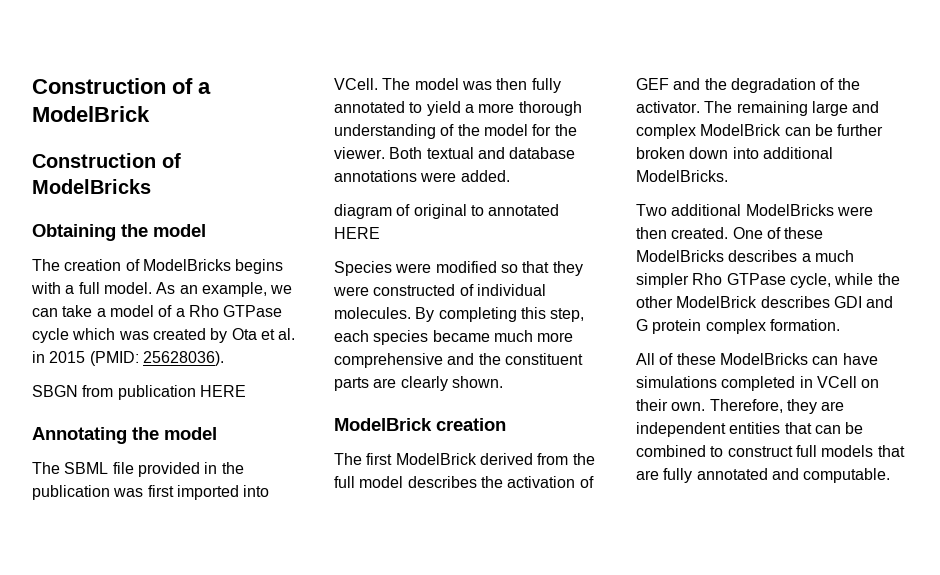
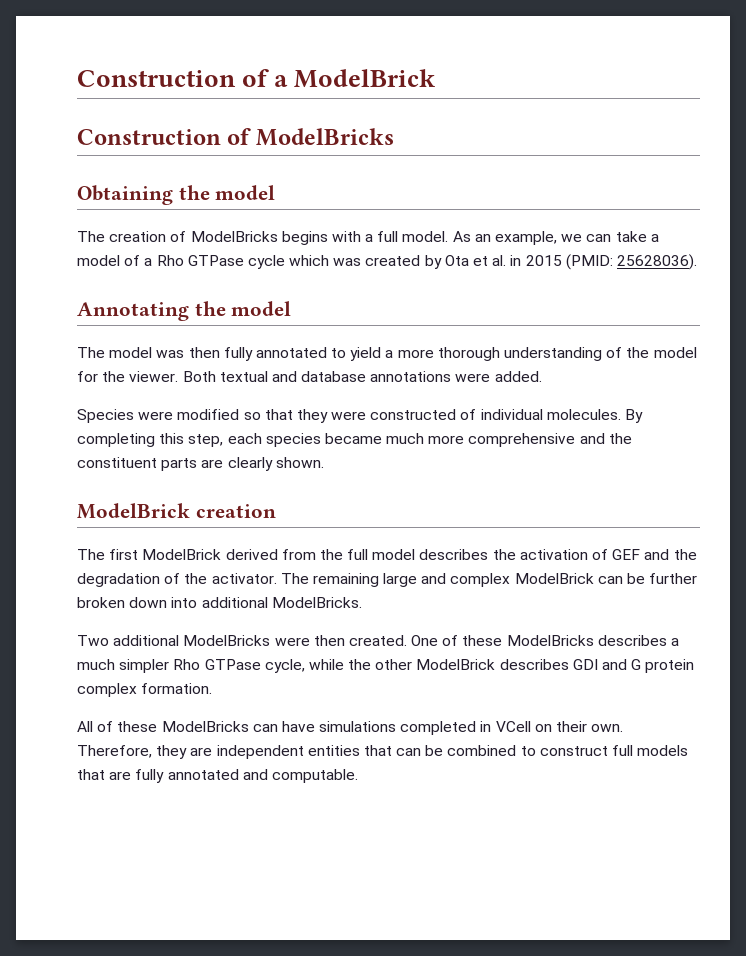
[32,385,246,400] // SBGN from publication HERE -> (697, 262) none
[64,462,244,477] [32,485,270,500] [334,78,411,90] SBML file provided in the publication was first imported into VCell. The -> (105, 352) none
[334,204,560,219] [334,227,380,239] // diagram of original to annotated HERE -> (542, 376) none

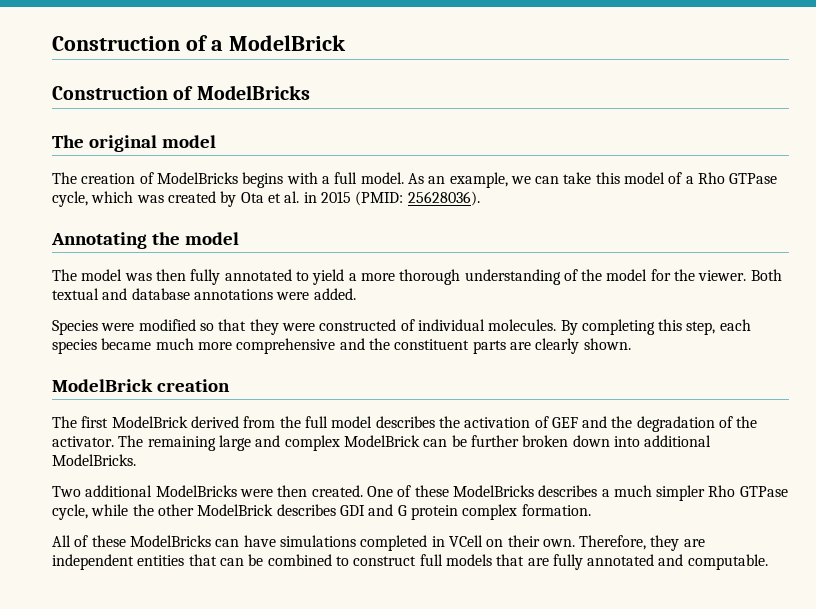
[77,185,210,205] Obtaining the -> [52,135,157,152] The original
[650,234,659,242] a -> [595,172,620,184] this
[247,255,285,269] cycle -> [52,191,88,207] cycle,

